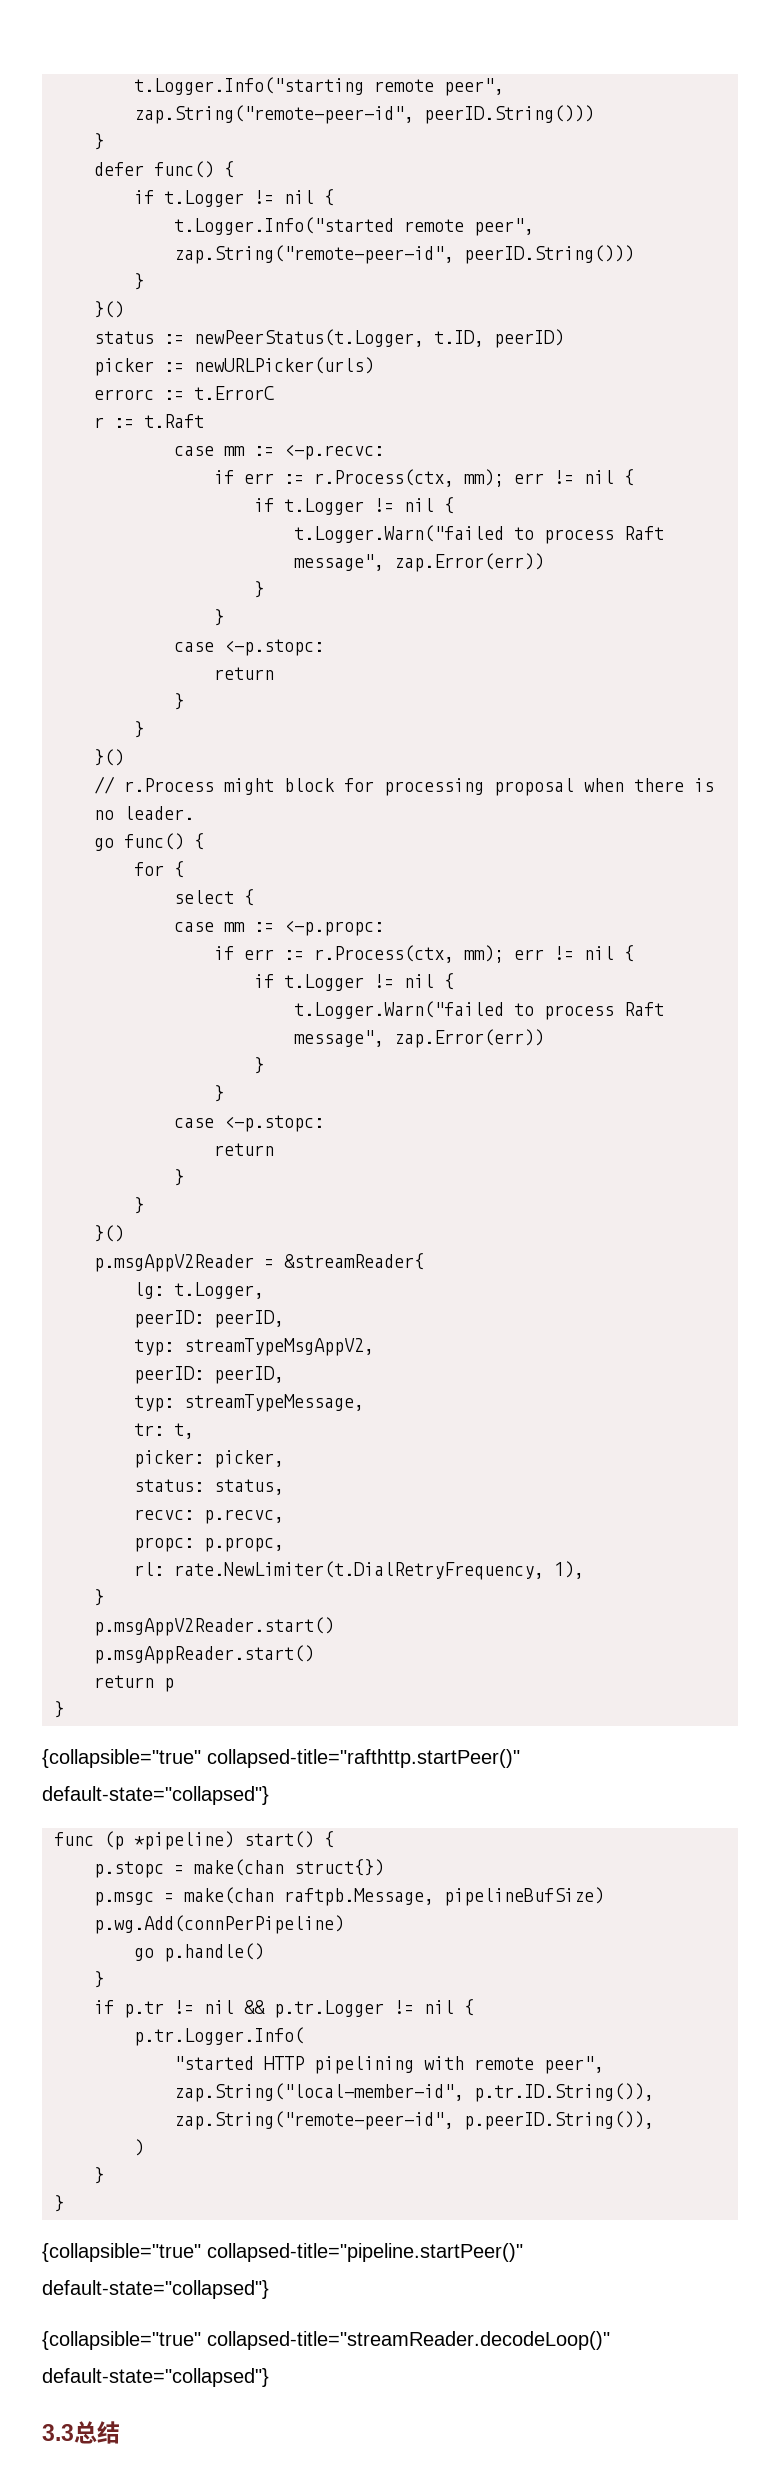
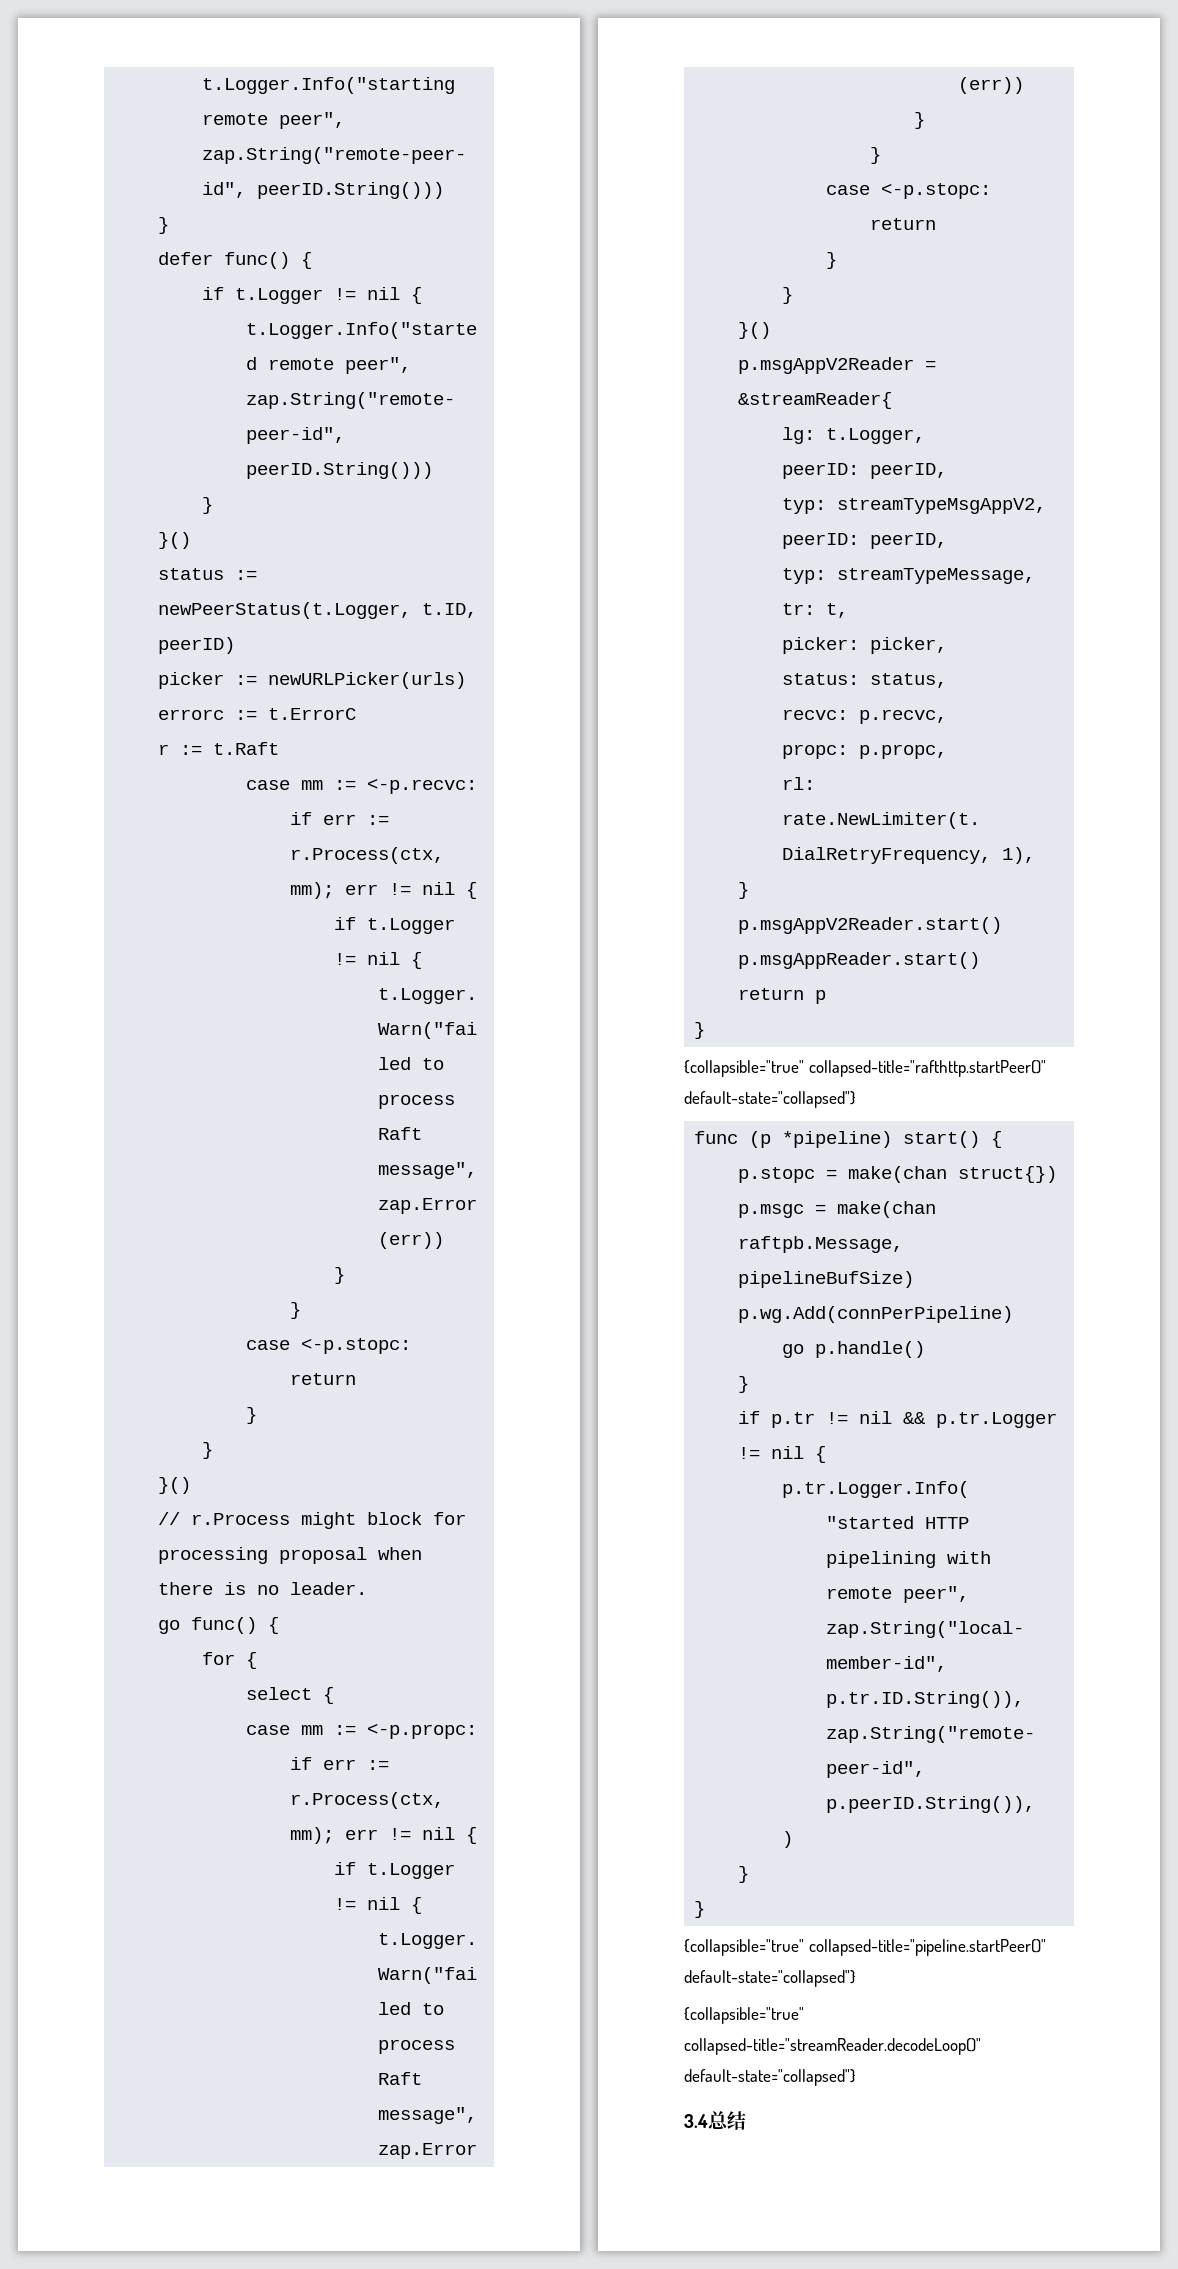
[42,2424,74,2441] 3.3 -> [684,2114,708,2128] 3.4

